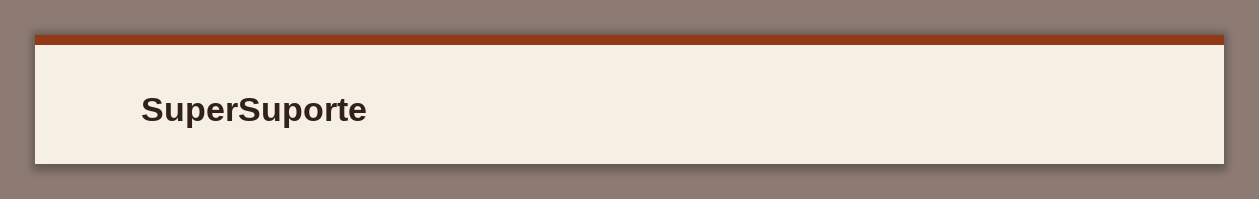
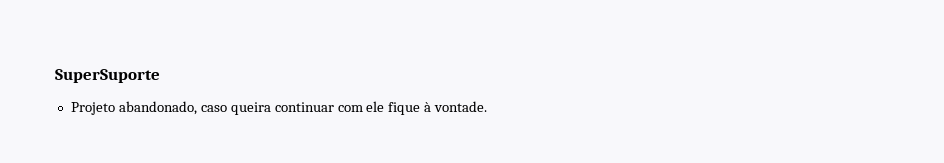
(367, 113) none -> [70,101,488,115] // Projeto abandonado, caso queira continuar com ele fique à vontade.

